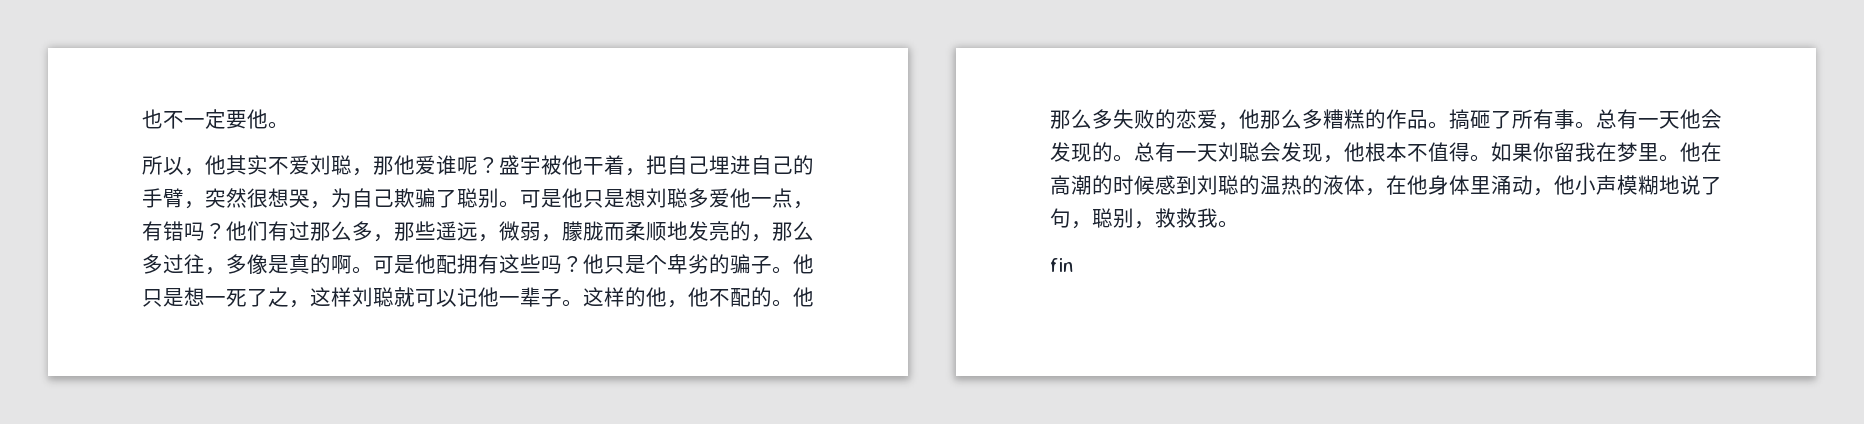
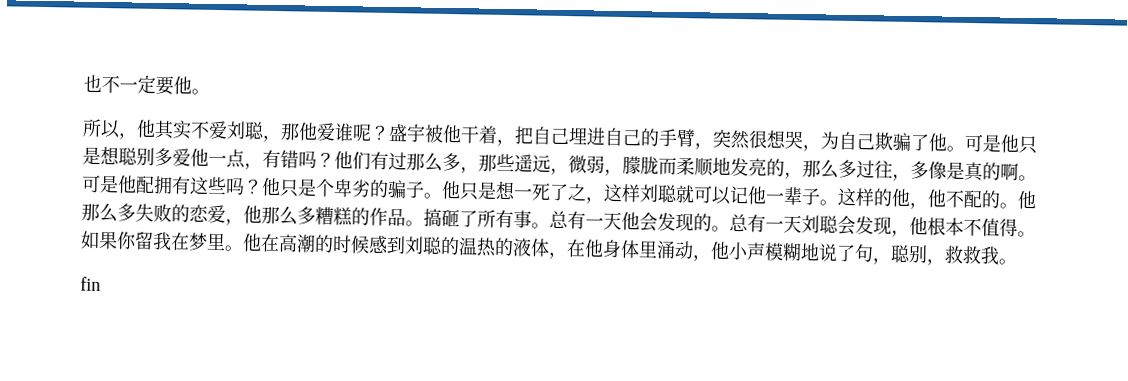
[457,188,499,208] 聪别 -> [928,133,948,152] 他
[646,188,688,208] 刘聪 -> [118,147,155,166] 聪别

